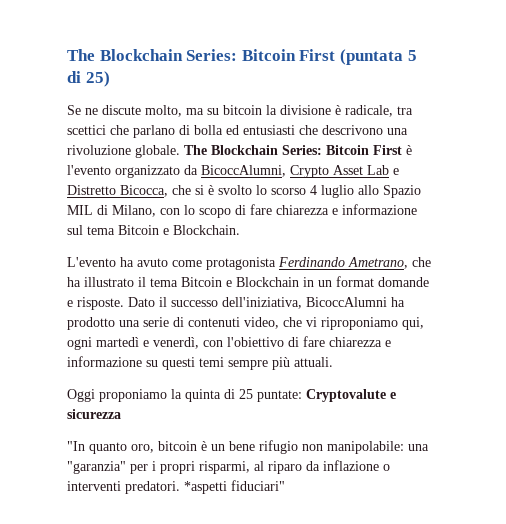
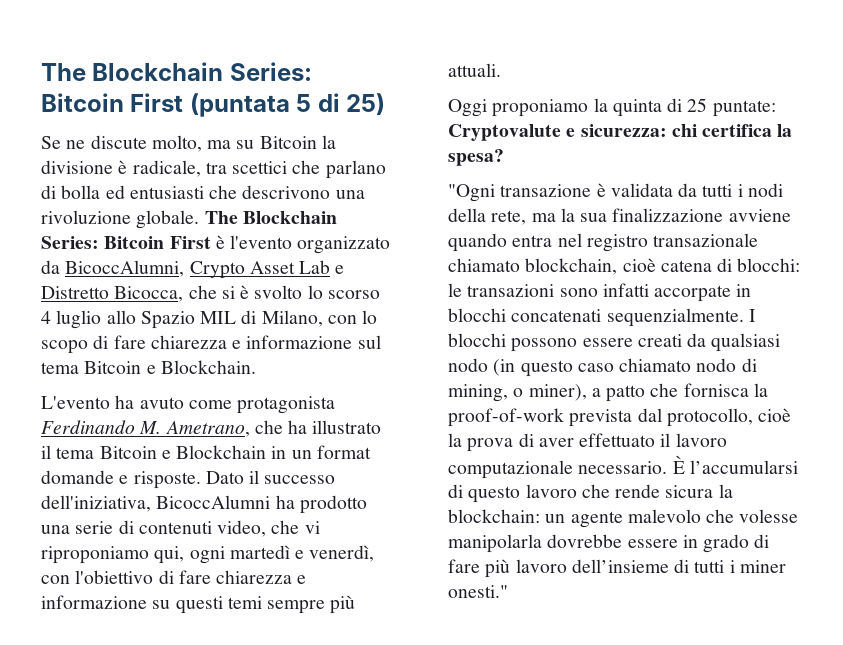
[223,105,262,115] bitcoin -> [259,136,317,149] Bitcoin
(345, 262) none -> [139,421,162,434] M.
[67,409,121,419] [67,440,429,454] [67,460,390,474] [67,480,285,494] sicurezza // "In quanto oro, bitcoin è un bene rifugio non manipolabile: una "garanzia" per i propri risparmi, al riparo da inflazione o interventi predatori. *aspetti fiduciari" -> [580,124,793,137] [448,149,504,166] [448,183,783,202] [448,208,791,225] [448,233,759,252] [448,258,801,275] [448,283,752,302] [448,308,756,327] [448,333,781,352] [448,358,757,377] [448,383,768,402] [448,408,792,427] [448,433,727,452] [448,455,798,479] [448,484,733,503] [448,509,799,528] [448,534,770,553] [448,559,786,578] [448,585,508,598] sicurezza: chi certifica la spesa? // "Ogni transazione è validata da tutti i nodi della rete, ma la sua finalizzazione avviene quando entra nel registro transazionale chiamato blockchain, cioè catena di blocchi: le transazioni sono infatti accorpate in blocchi concatenati sequenzialmente. I blocchi possono essere creati da qualsiasi nodo (in questo caso chiamato nodo di mining, o miner), a patto che fornisca la proof-of-work prevista dal protocollo, cioè la prova di aver effettuato il lavoro computazionale necessario. È l’accumularsi di questo lavoro che rende sicura la blockchain: un agente malevolo che volesse manipolarla dovrebbe essere in grado di fare più lavoro dell’insieme di tutti i miner onesti."

